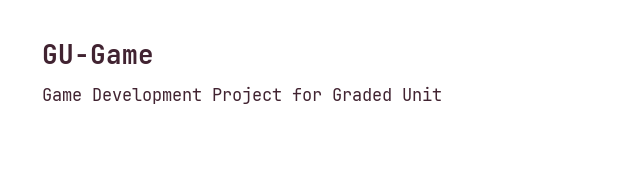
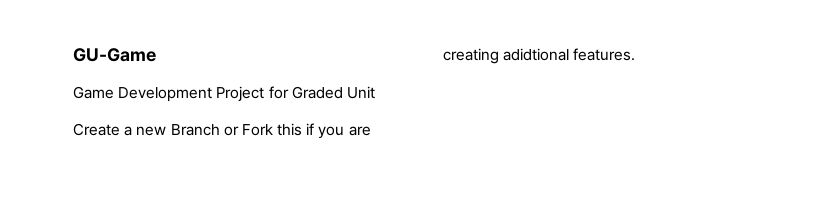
(442, 93) none -> [73,123,371,139] [443,48,636,64] // Create a new Branch or Fork this if you are creating adidtional features.

